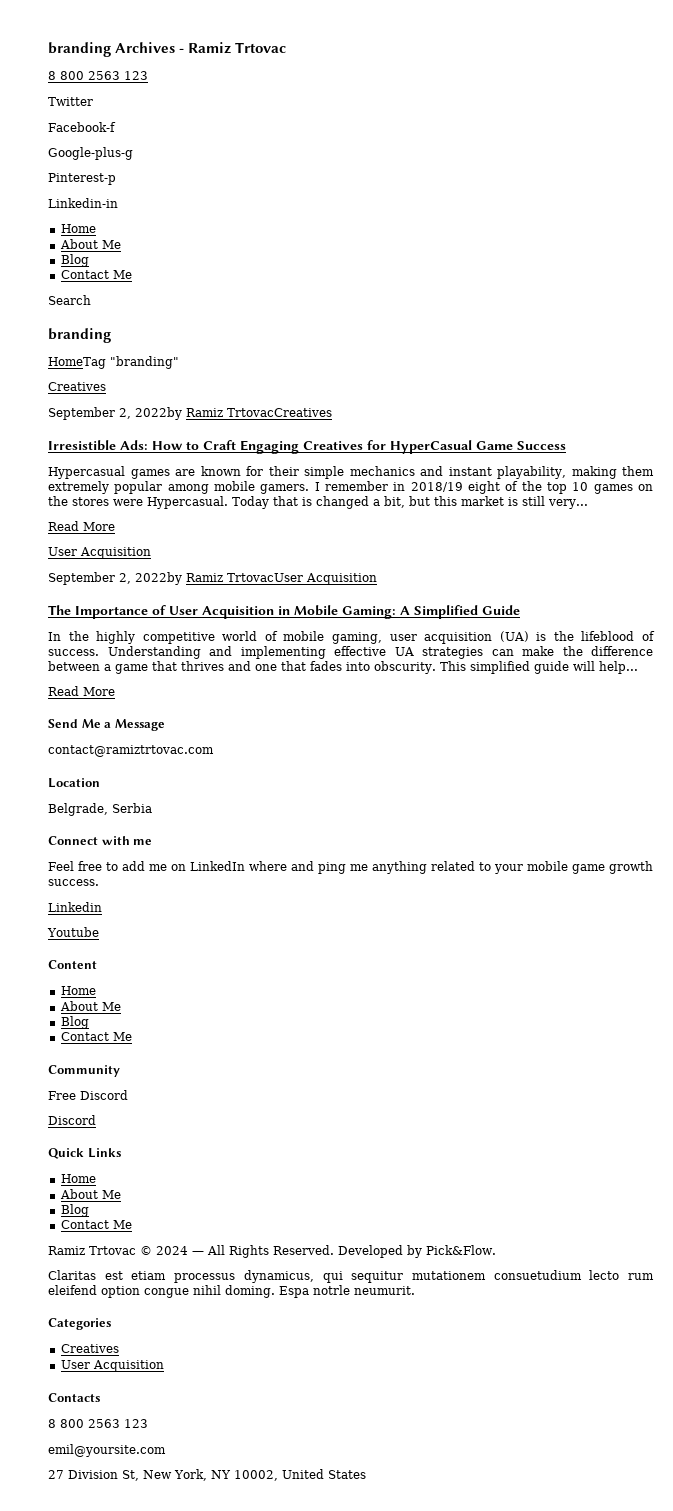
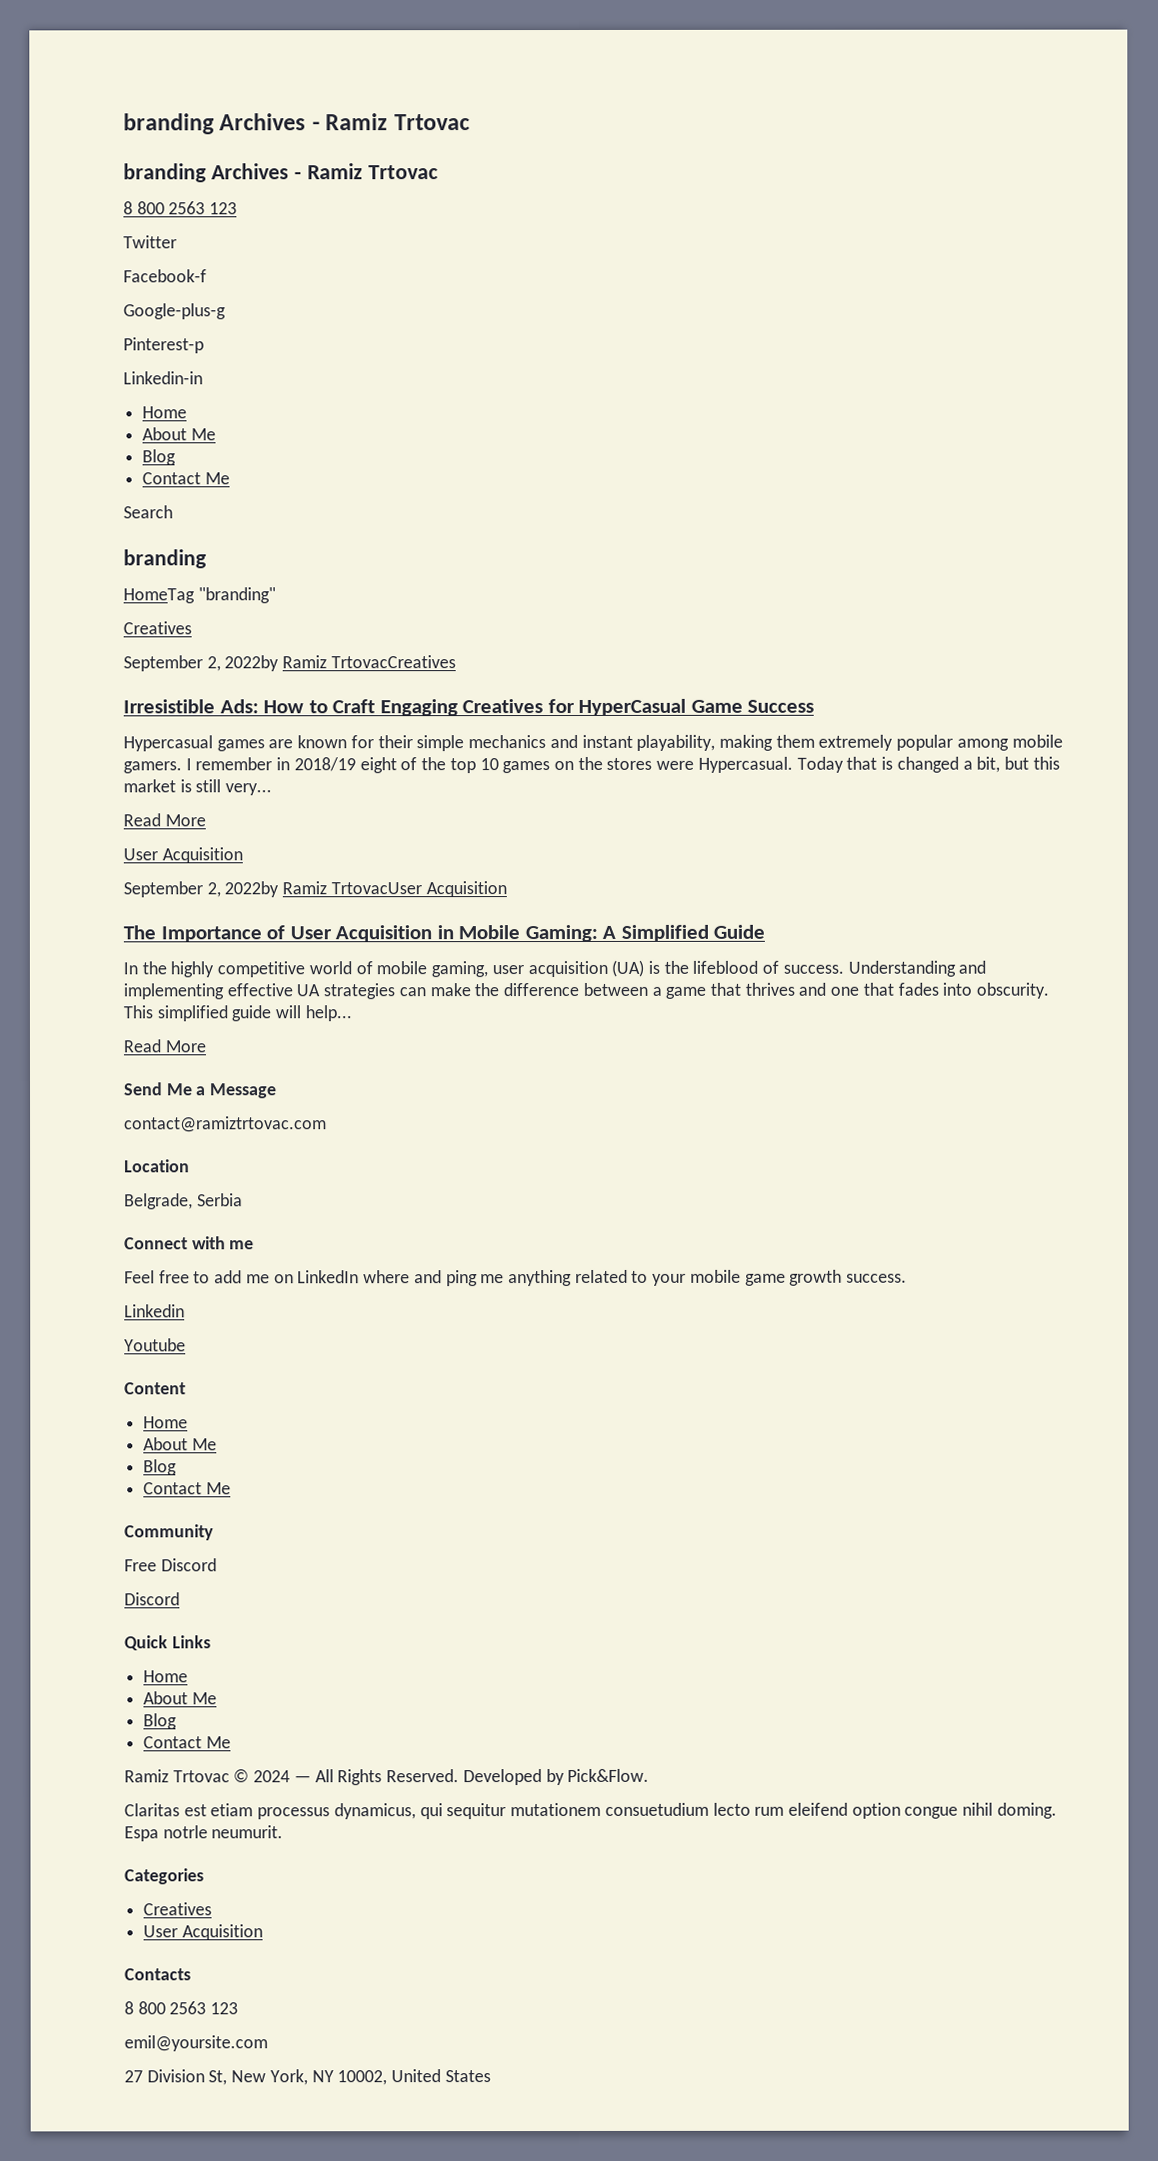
[48,42,287,57] branding Archives - Ramiz Trtovac -> [123,113,470,135] [123,163,438,183] branding Archives - Ramiz Trtovac // branding Archives - Ramiz Trtovac

